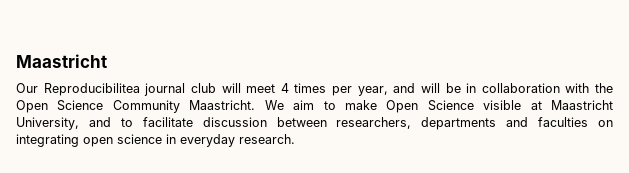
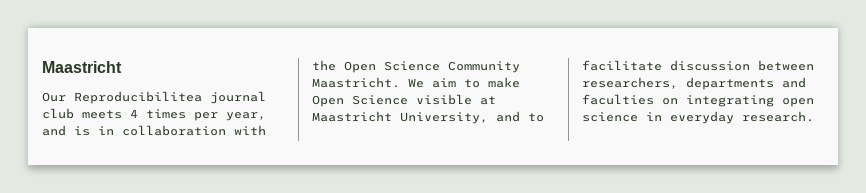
[221,83,276,93] will meet -> [82,110,122,119] meets
[420,83,461,93] will be -> [74,126,90,136] is

